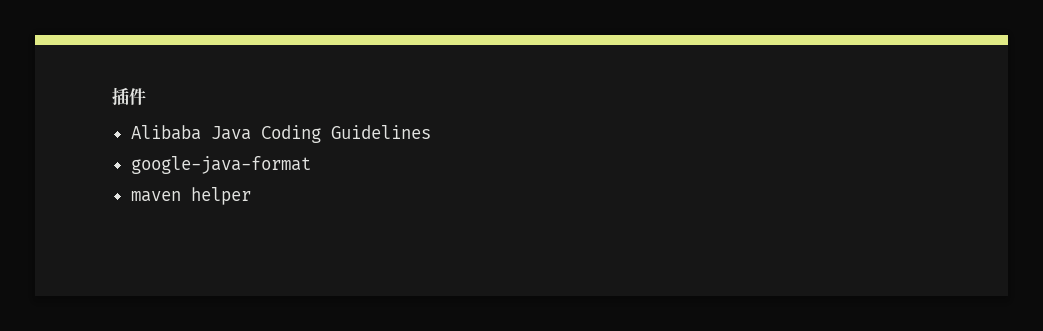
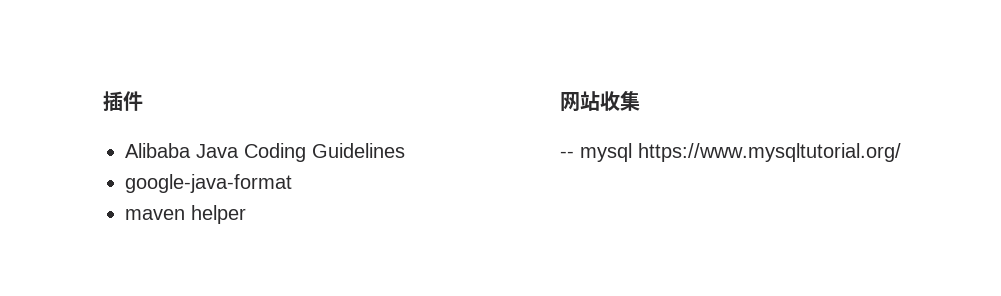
(251, 196) none -> [560,91,640,112] [560,143,901,162] // 网站收集 // -- mysql https://www.mysqltutorial.org/

